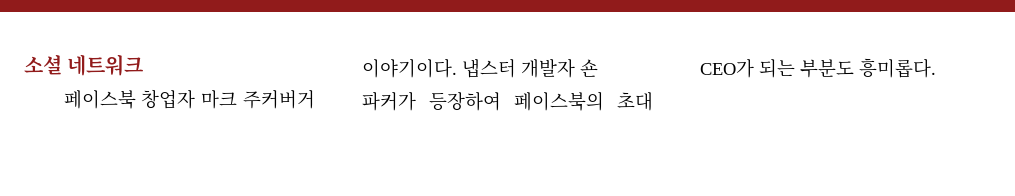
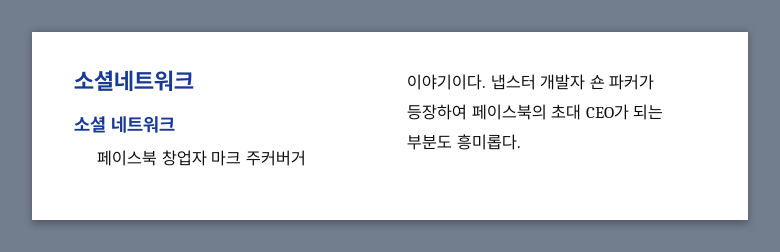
(24, 65) none -> [74,70,194,92] 소셜네트워크 //

